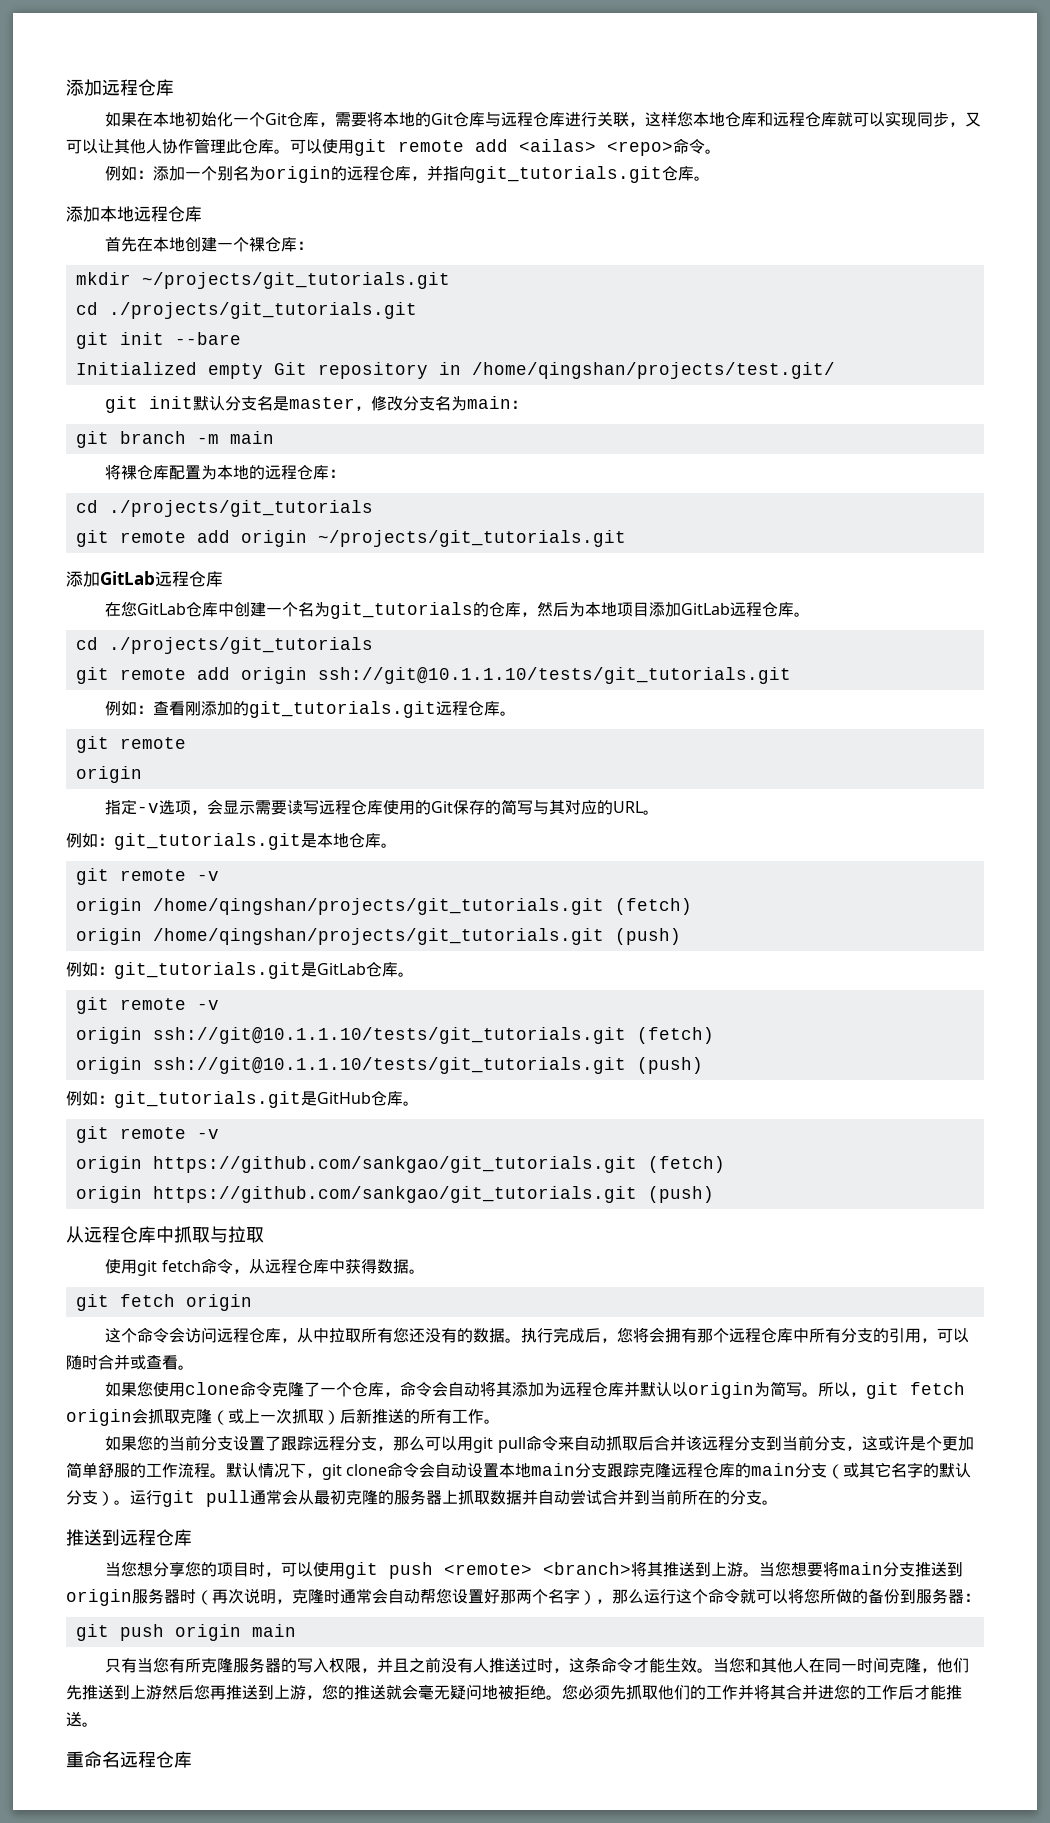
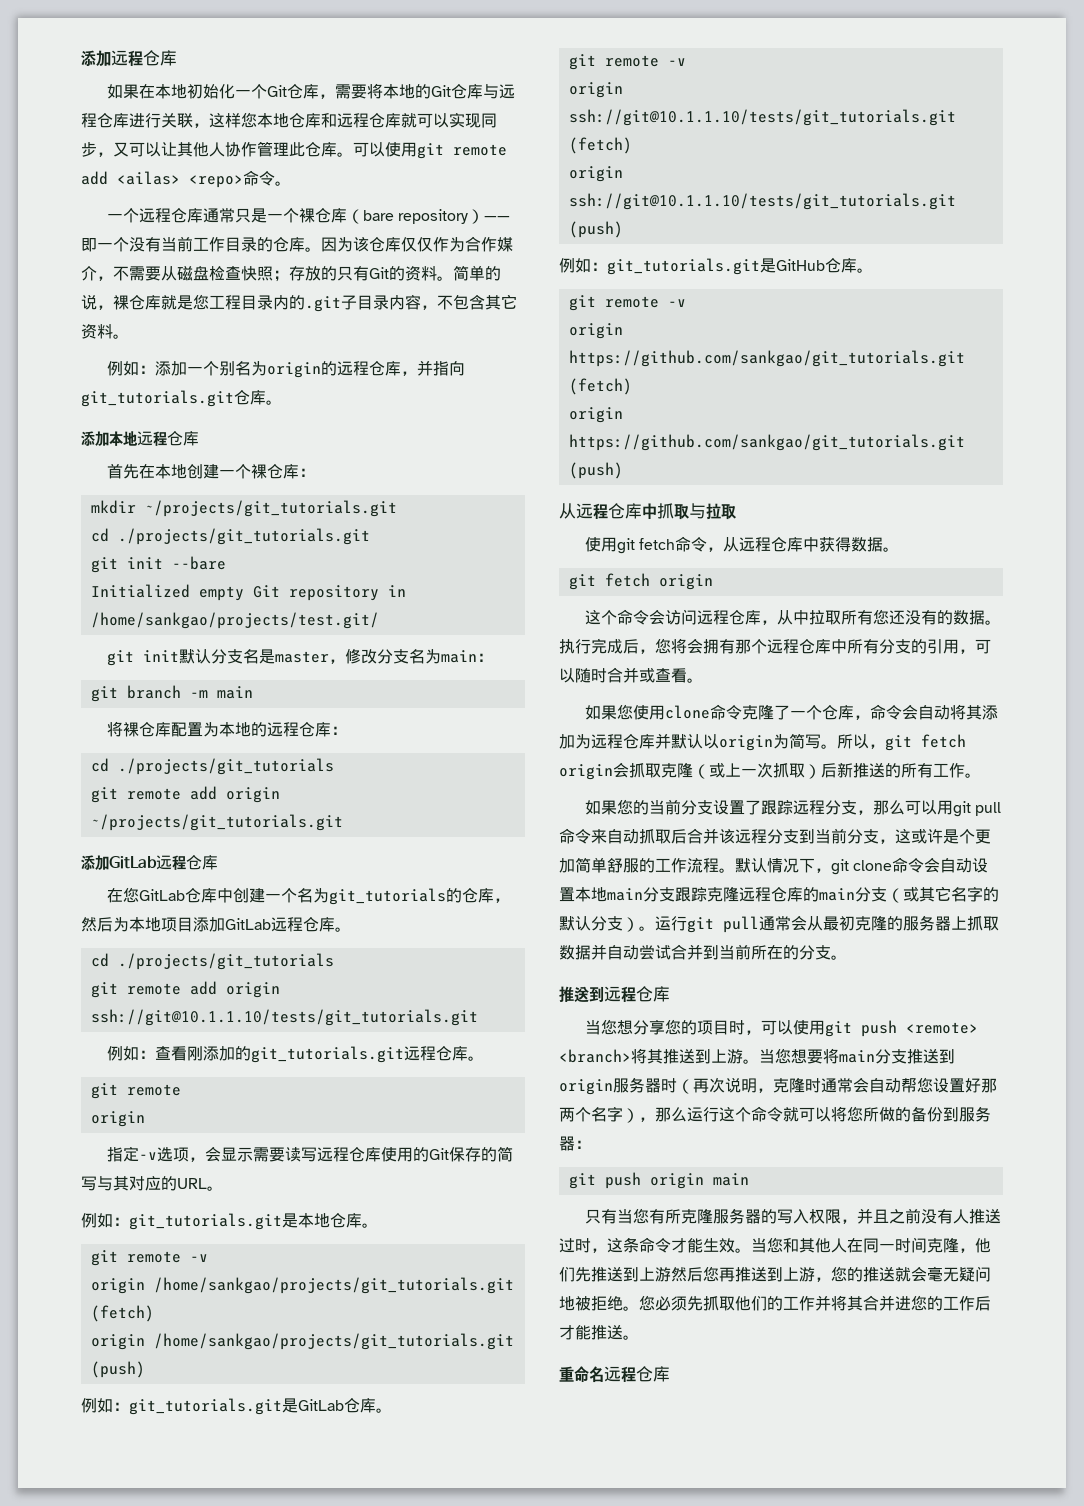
(721, 151) none -> [106,208,511,224] [81,236,513,252] [81,265,501,282] [81,294,517,312] [81,324,129,339] // 一个远程仓库通常只是一个裸仓库（bare repository）——即一个没有当前工作目录的仓库。因为该仓库仅仅作为合作媒介，不需要从磁盘检查快照；存放的只有Git的资料。简单的说，裸仓库就是您工程目录内的.git子目录内容，不包含其它资料。
[471,362,835,379] /home/qingshan/projects/test.git/ -> [90,612,379,629] /home/sankgao/projects/test.git/
[152,898,692,915] [75,928,604,945] /home/qingshan/projects/git_tutorials.git (fetch) // origin /home/qingshan/projects/git_tutorials.git -> [153,1277,514,1294] [90,1305,154,1322] [90,1333,514,1350] /home/sankgao/projects/git_tutorials.git (fetch) // origin /home/sankgao/projects/git_tutorials.git

